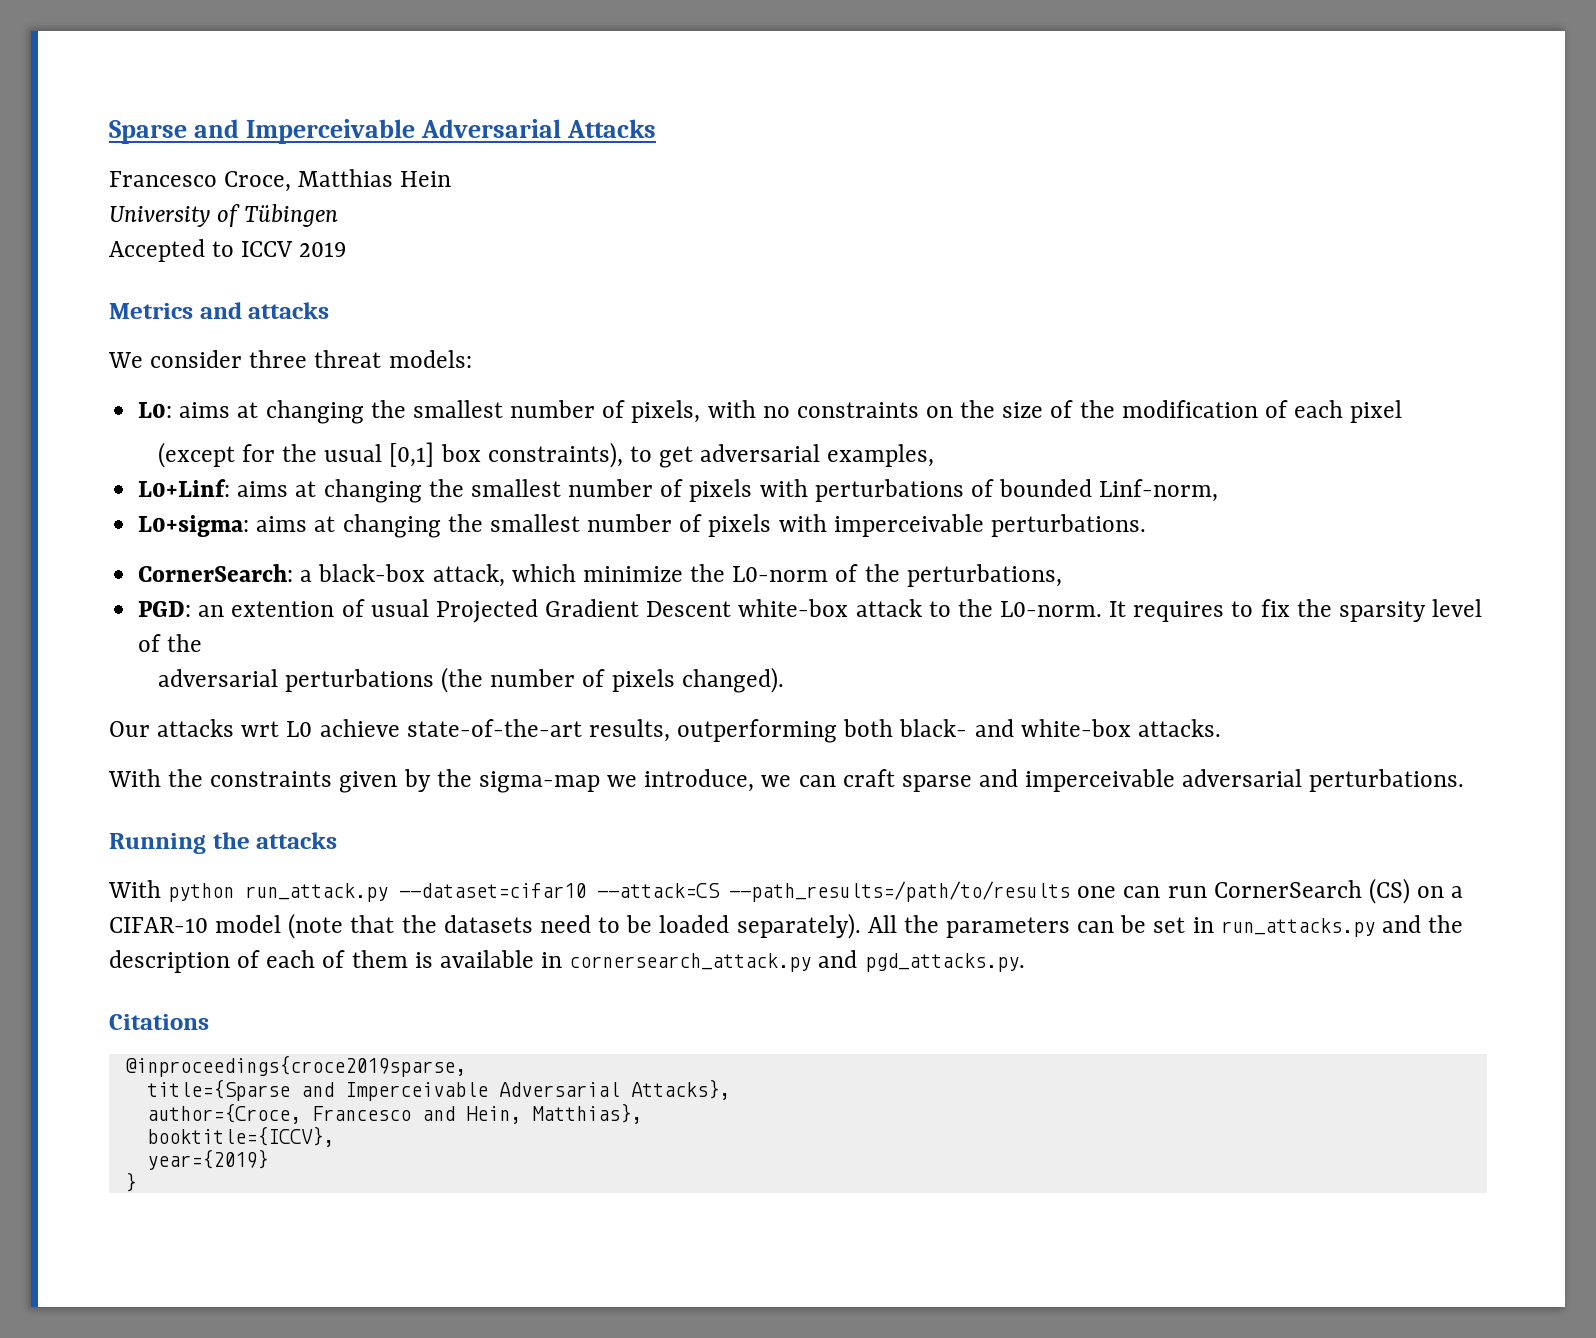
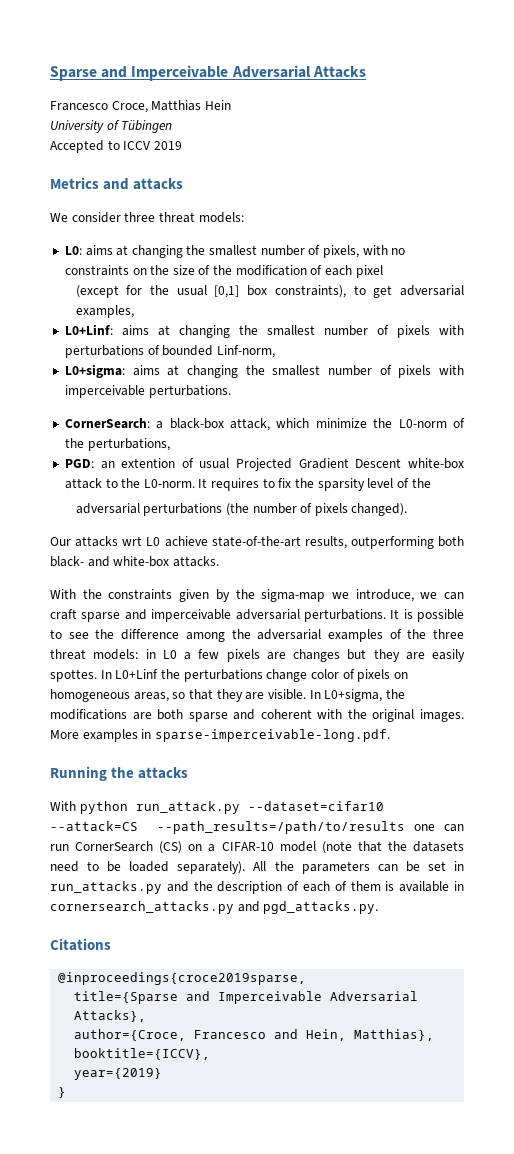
(1465, 780) none -> [390,609,464,622] [50,629,464,642] [50,649,465,662] [50,669,408,682] [50,689,405,702] [50,709,464,722] [50,729,390,742] It is possible to see the difference among the adversarial examples of the three threat models: in L0 a few pixels are changes but they are easily spottes. In L0+Linf the perturbations change color of pixels on homogeneous areas, so that they are visible. In L0+sigma, the modifications are both sparse and coherent with the original images. More examples in sparse-imperceivable-long.pdf.
[569,953,812,972] cornersearch_attack.py -> [50,901,234,914] cornersearch_attacks.py

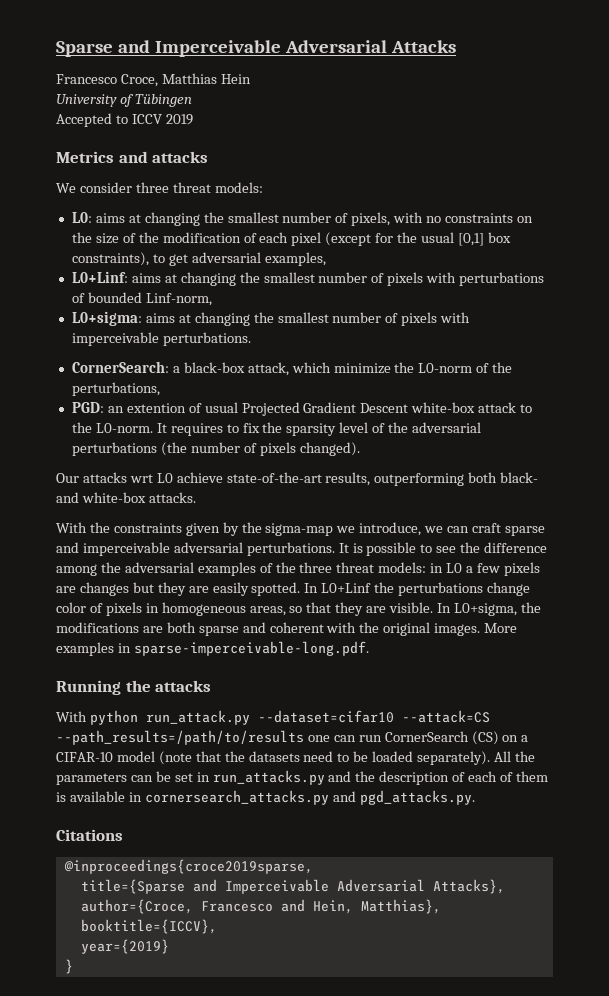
(383, 271) // -> (322, 239) none
(431, 483) // -> (409, 427) none
[50,669,97,682] spottes. -> [251,582,301,596] spotted.
[393,672,408,679] on -> [145,603,159,613] in

